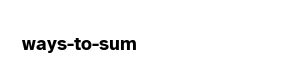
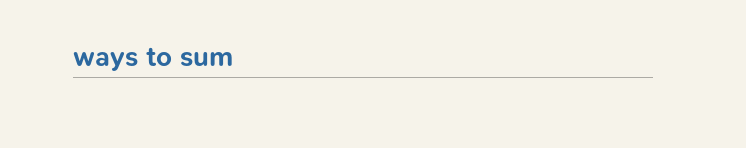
[22,38,137,53] ways-to-sum -> [73,47,233,71] ways to sum

